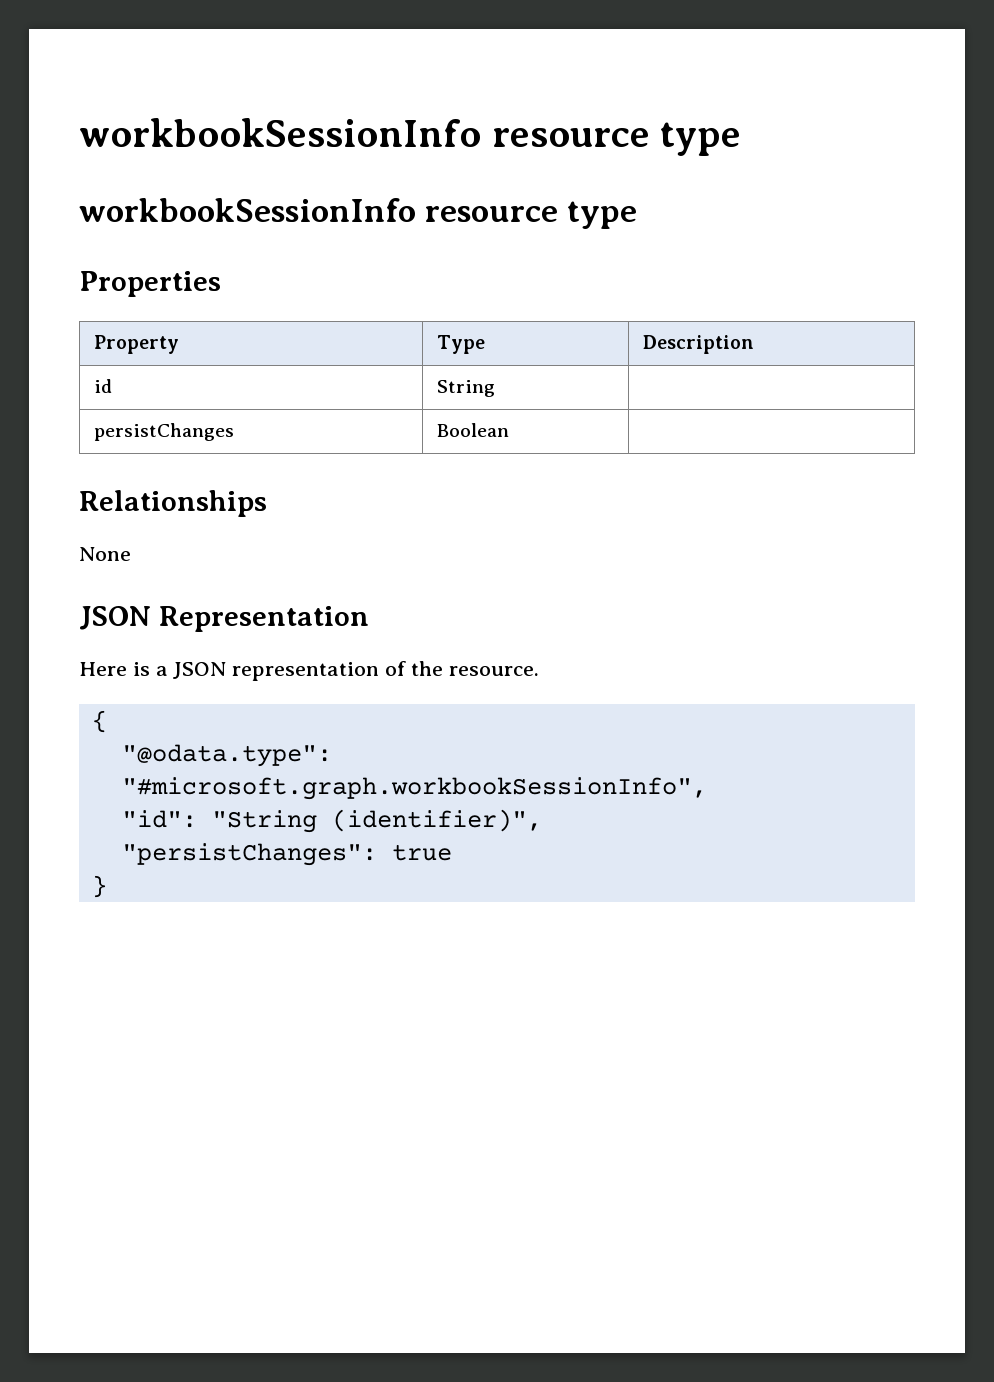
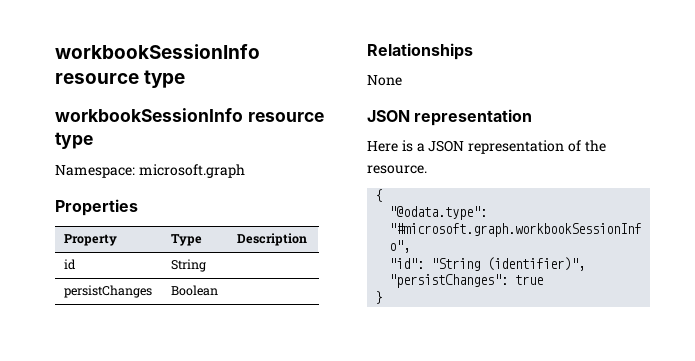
(638, 215) none -> [55,164,245,178] // Namespace: microsoft.graph
[158,606,369,632] Representation -> [414,109,533,126] representation

